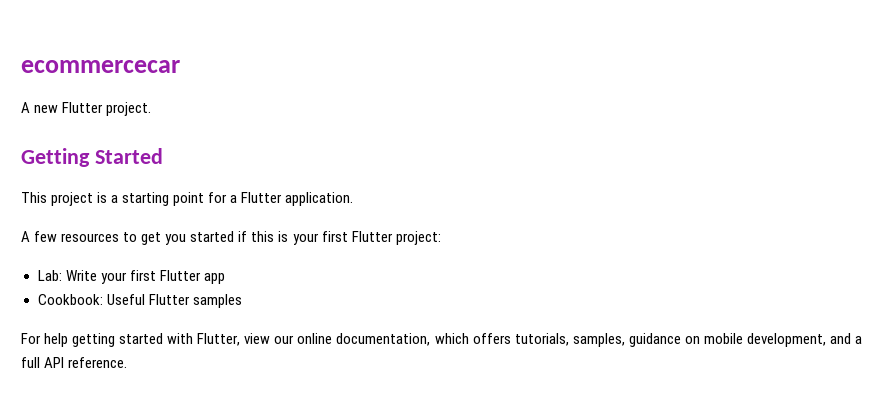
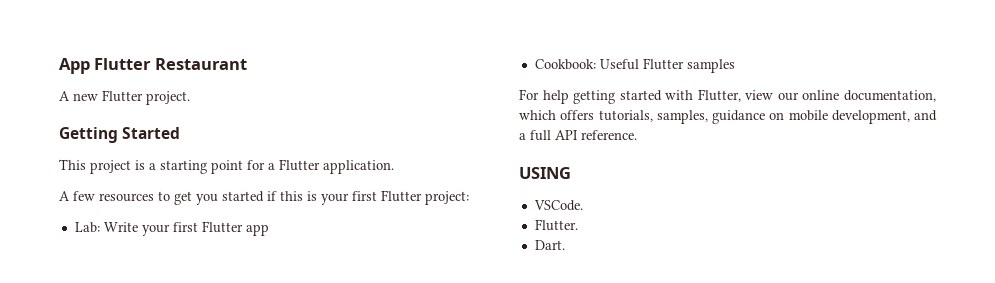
[21,60,180,73] ecommercecar -> [59,58,247,74] App Flutter Restaurant
(128, 362) none -> [519,167,571,179] [533,200,583,211] [534,219,578,231] [534,240,565,250] // USING // VSCode. // Flutter. // Dart.

